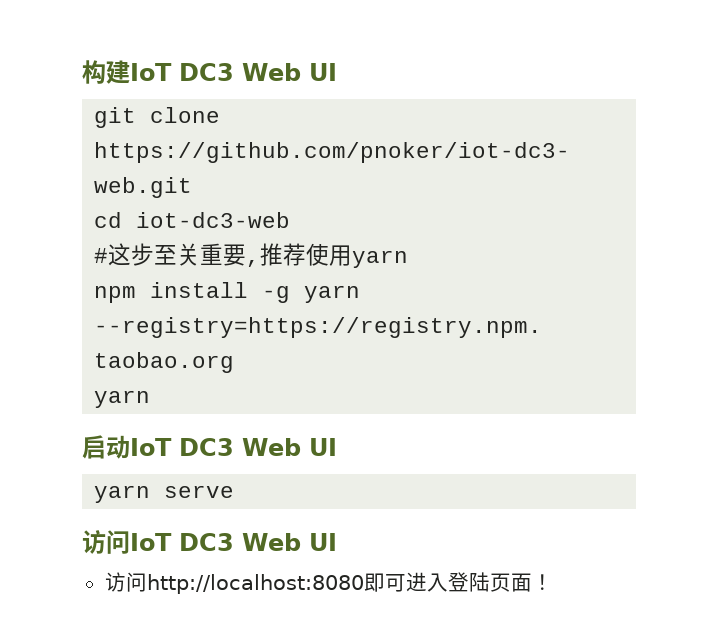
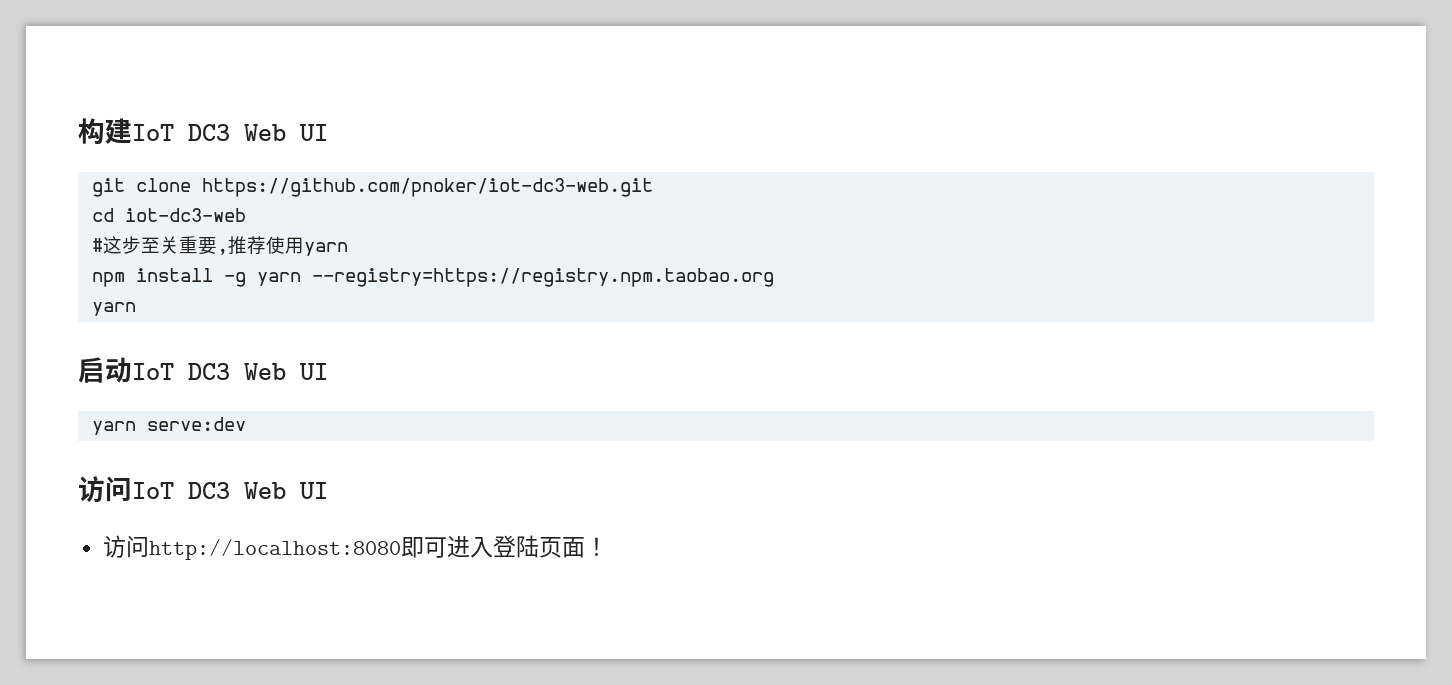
[164,485,235,498] serve -> [146,417,246,431] serve:dev

